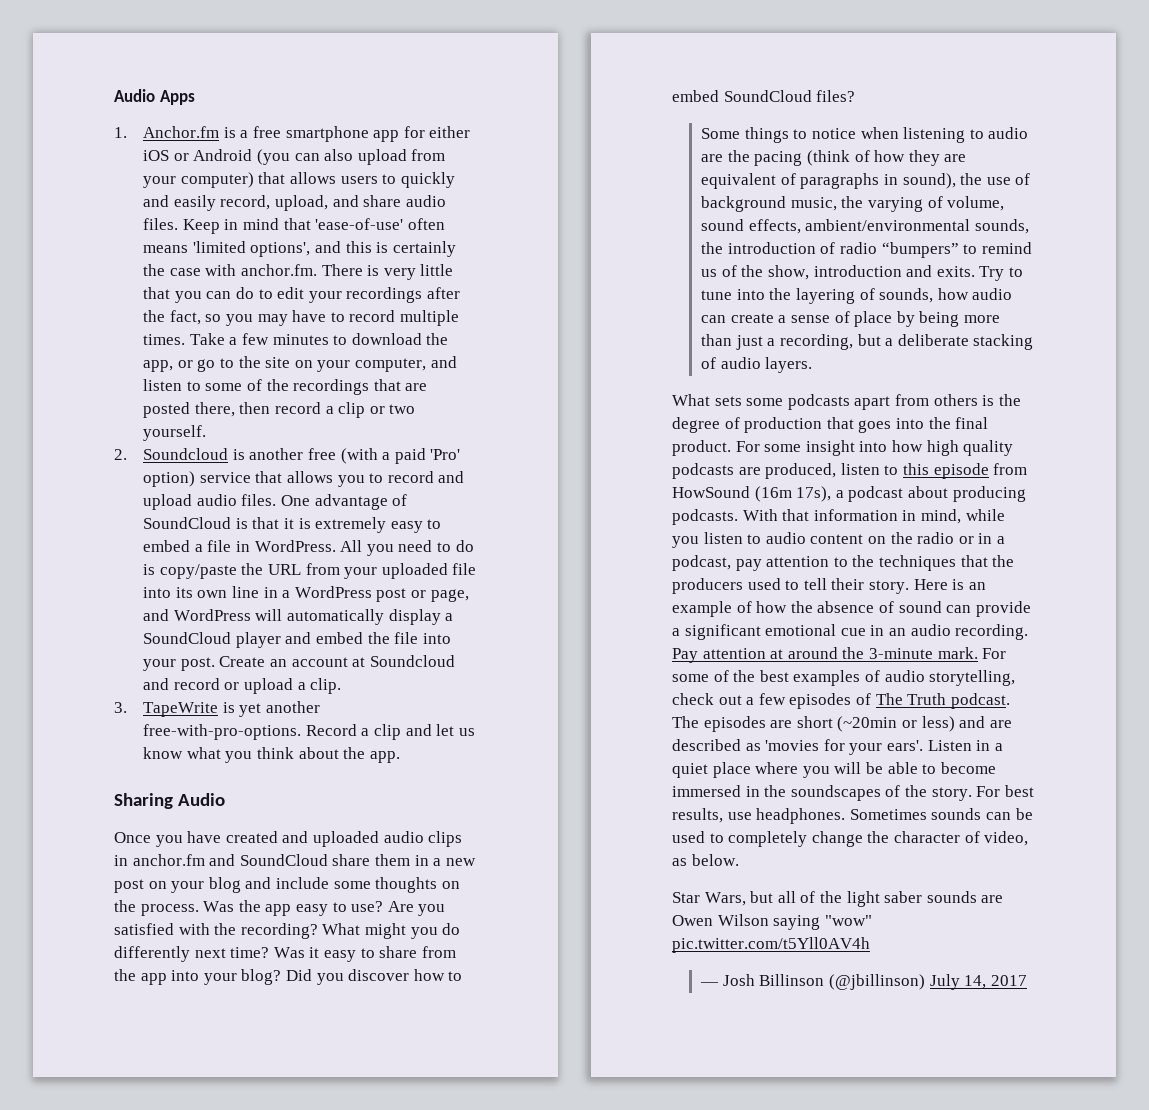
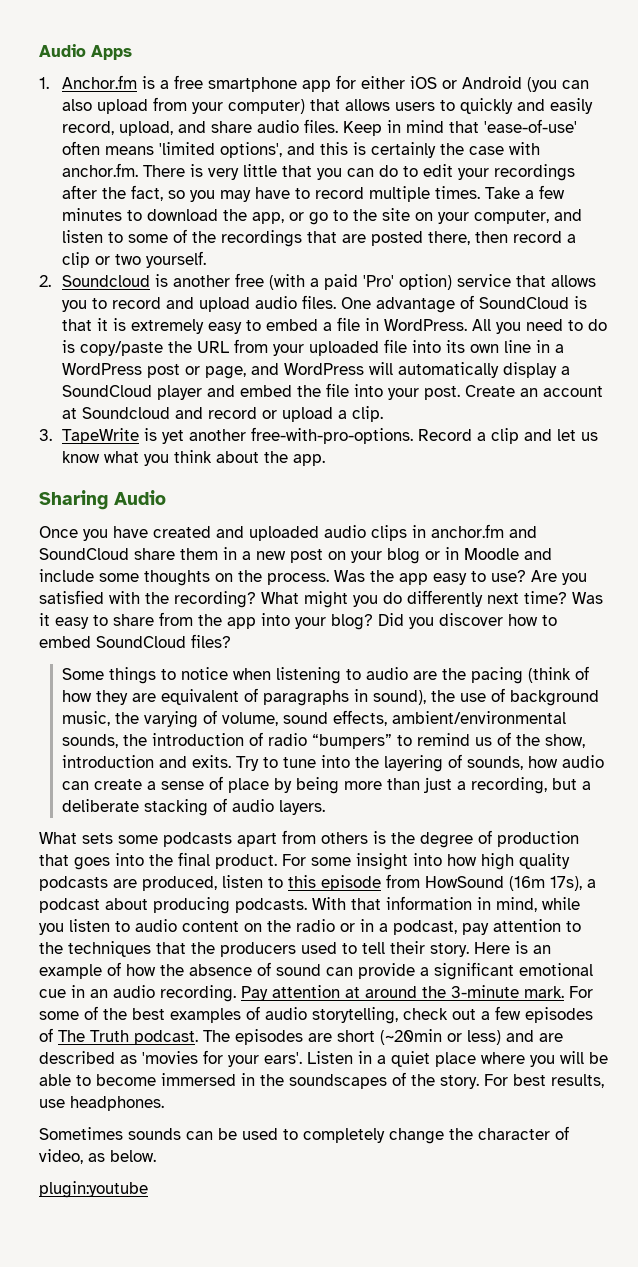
(241, 885) none -> [425,547,519,560] or in Moodle
(846, 816) none -> (164, 1103) //
[672,891,1004,907] [672,914,872,930] [672,937,870,953] [700,974,1027,990] Star Wars, but all of the light saber sounds are Owen Wilson saying "wow" pic.twitter.com/t5Yll0AV4h // — Josh Billinson (@jbillinson) July 14, 2017 -> [39,1181,148,1198] plugin:youtube

